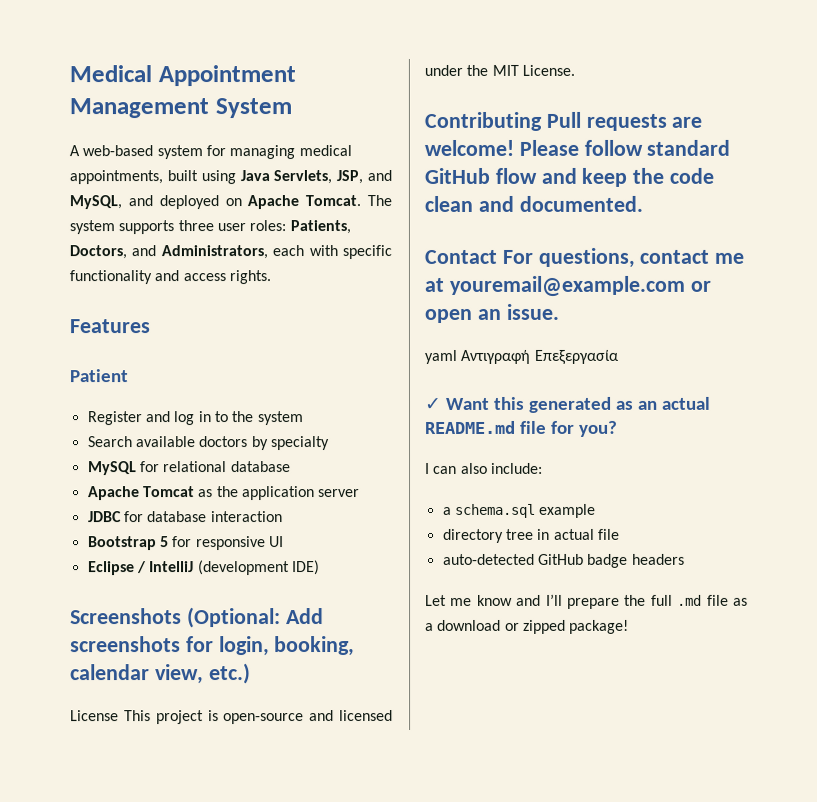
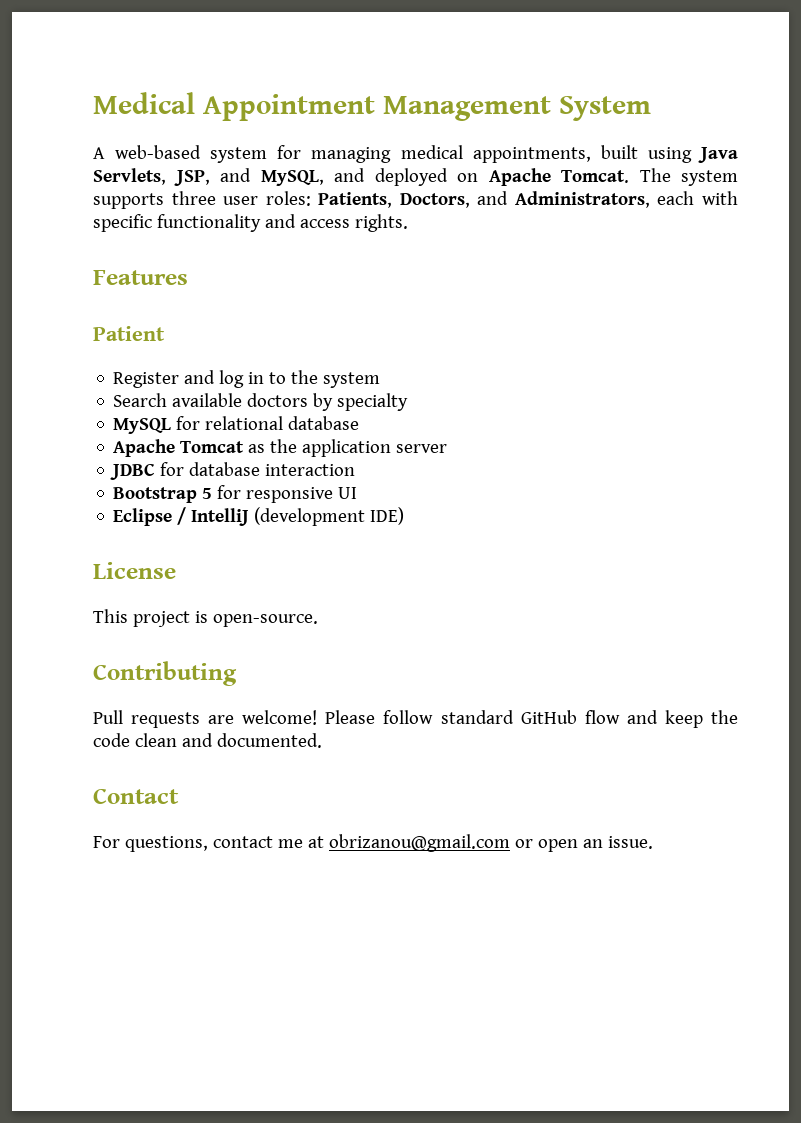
[70,607,324,629] [70,636,356,657] [70,663,251,685] [70,710,393,725] [424,64,575,76] Screenshots (Optional: Add screenshots for login, booking, calendar view, etc.) // License This project is open-source and licensed under the MIT License. -> [93,562,176,579] [93,609,318,627] License // This project is open-source.
(542, 121) none -> (237, 673) //
(497, 256) none -> (179, 796) //
[448,275,685,297] youremail@example.com -> [328,834,510,852] obrizanou@gmail.com
[424,349,618,365] [424,396,711,413] [425,420,618,437] [425,462,543,474] [442,503,597,518] [442,528,620,543] [442,553,685,568] [425,593,748,609] [425,619,630,634] // yaml Αντιγραφή Επεξεργασία // ✓ Want this generated as an actual README.md file for you? // I can also include: // a schema.sql example // directory tree in actual file // auto-detected GitHub badge headers // Let me know and I’ll prepare the full .md file as a download or zipped package! -> (653, 842) none

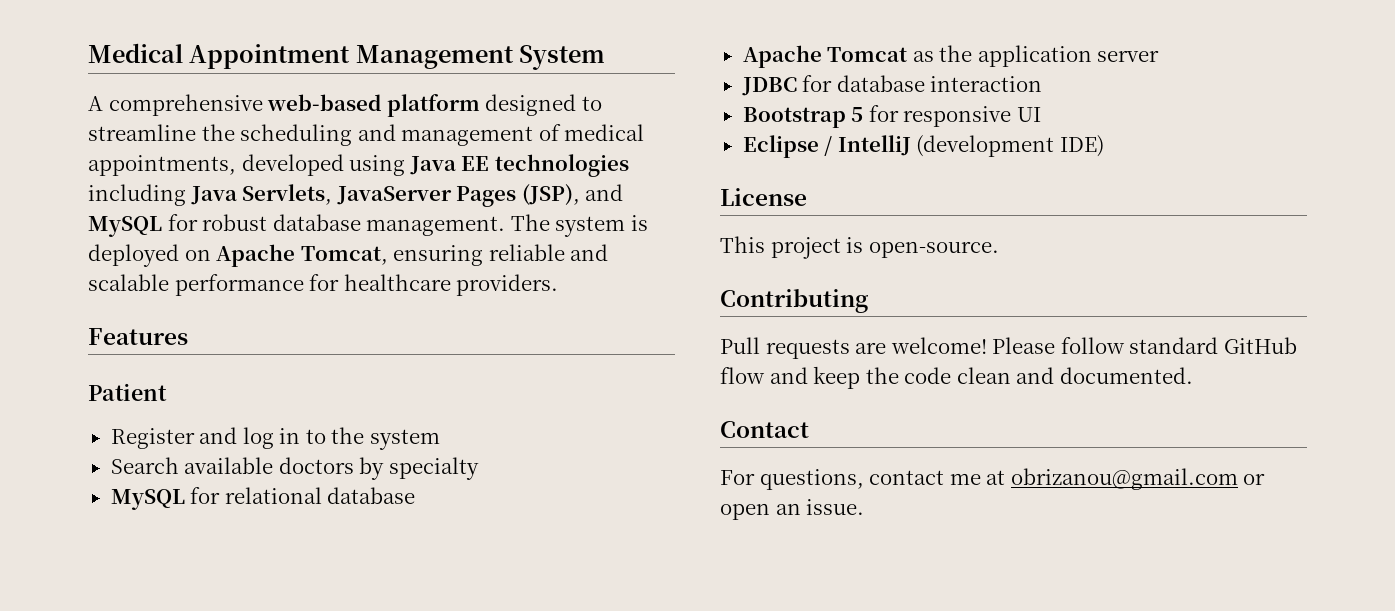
[115,145,392,163] web-based system for managing -> [108,94,602,117] [88,124,561,146] comprehensive web-based platform designed to streamline the scheduling and management of
[600,145,638,159] built -> [241,154,344,176] developed
[93,168,738,186] [93,191,738,209] [93,214,408,232] Servlets, JSP, and MySQL, and deployed on Apache Tomcat. The system supports three user roles: Patients, Doctors, and Administrators, each with specific functionality and access rights. -> [461,154,629,177] [88,184,624,207] [88,214,648,237] [88,244,609,267] [88,274,559,296] EE technologies including Java Servlets, JavaServer Pages (JSP), and MySQL for robust database management. The system is deployed on Apache Tomcat, ensuring reliable and scalable performance for healthcare providers.

